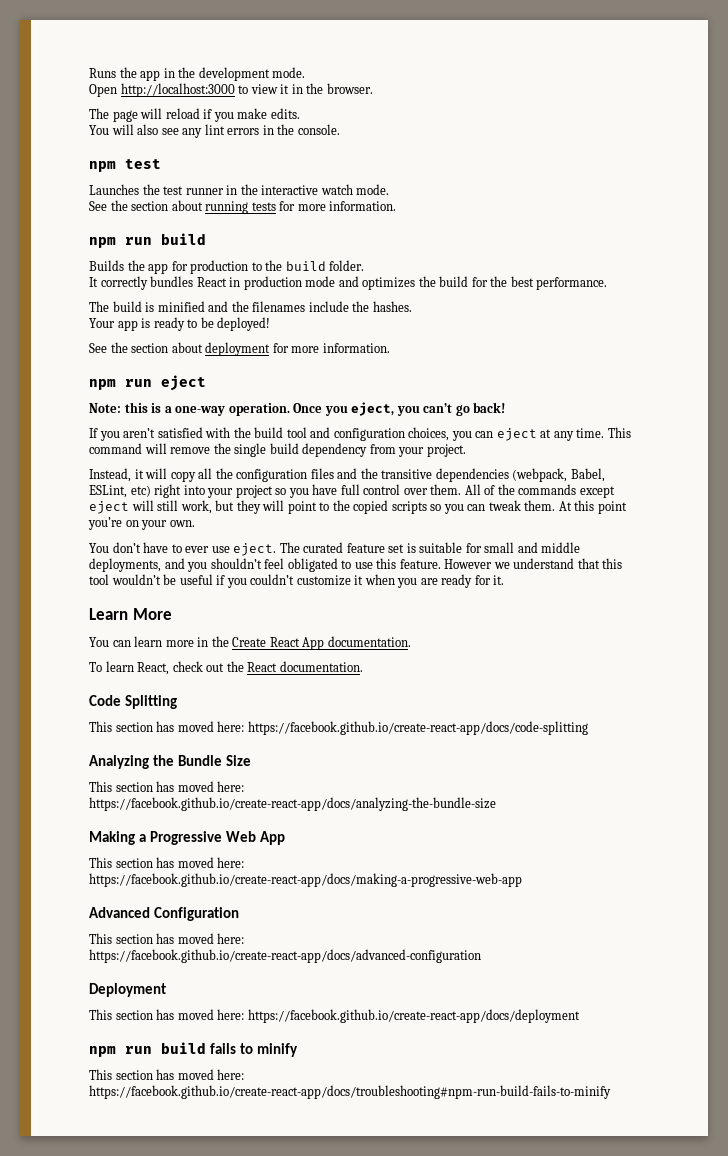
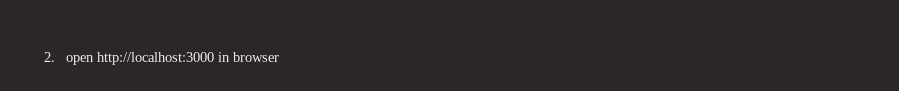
[89,67,306,81] [89,83,373,97] [89,108,300,122] [89,124,340,138] [89,159,161,172] [89,184,390,195] [89,200,397,214] [89,233,206,248] [89,260,365,274] [89,276,608,290] [89,301,412,312] [89,317,271,331] [89,342,390,356] [89,375,206,391] [89,402,506,416] [89,427,631,441] [89,443,466,457] [89,468,605,482] [89,484,615,498] [89,500,627,514] [88,517,195,530] [89,542,581,556] [89,558,623,572] [89,574,505,588] [89,608,172,620] [89,636,411,650] [89,661,363,675] [89,695,178,709] [89,721,588,735] [89,755,252,769] [89,781,245,792] [89,797,496,811] [89,831,286,845] [89,857,245,868] [89,873,522,887] [89,907,240,921] [89,933,245,944] [89,949,481,963] [89,983,166,997] [89,1009,580,1023] [89,1042,299,1057] [89,1069,245,1080] [89,1085,611,1099] Runs the app in the development mode. // Open http://localhost:3000 to view it in the browser. // The page will reload if you make edits. // You will also see any lint errors in the console. // npm test // Launches the test runner in the interactive watch mode. // See the section about running tests for more information. // npm run build // Builds the app for production to the build folder. // It correctly bundles React in production mode and optimizes the build for the best performance. // The build is minified and the filenames include the hashes. // Your app is ready to be deployed! // See the section about deployment for more information. // npm run eject // Note: this is a one-way operation. Once you eject, you can’t go back! // If you aren’t satisfied with the build tool and configuration choices, you can eject at any time. This command will remove the single build dependency from your project. // Instead, it will copy all the configuration files and the transitive dependencies (webpack, Babel, ESLint, etc) right into your project so you have full control over them. All of the commands except eject will still work, but they will point to the copied scripts so you can tweak them. At this point you’re on your own. // You don’t have to ever use eject. The curated feature set is suitable for small and middle deployments, and you shouldn’t feel obligated to use this feature. However we understand that this tool wouldn’t be useful if you couldn’t customize it when you are ready for it. // Learn More // You can learn more in the Create React App documentation. // To learn React, check out the React documentation. // Code Splitting // This section has moved here: https://facebook.github.io/create-react-app/docs/code-splitting // Analyzing the Bundle Size // This section has moved here: https://facebook.github.io/create-react-app/docs/analyzing-the-bundle-size // Making a Progressive Web App // This section has moved here: https://facebook.github.io/create-react-app/docs/making-a-progressive-web-app // Advanced Configuration // This section has moved here: https://facebook.github.io/create-react-app/docs/advanced-configuration // Deployment // This section has moved here: https://facebook.github.io/create-react-app/docs/deployment // npm run build fails to minify // This section has moved here: https://facebook.github.io/create-react-app/docs/troubleshooting#npm-run-build-fails-to-minify -> [44,52,279,65] 2. open http://localhost:3000 in browser

